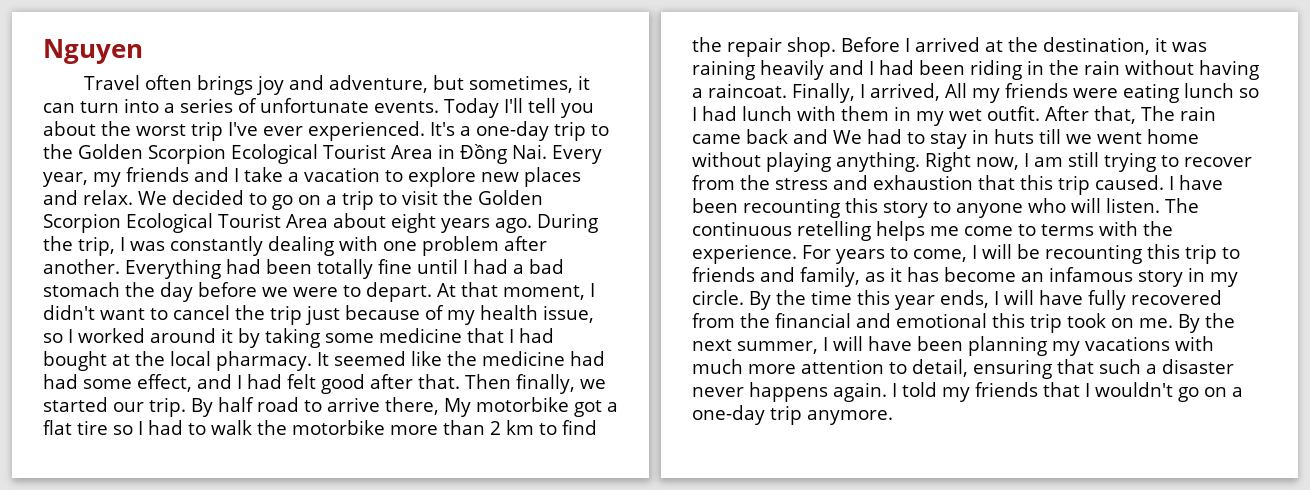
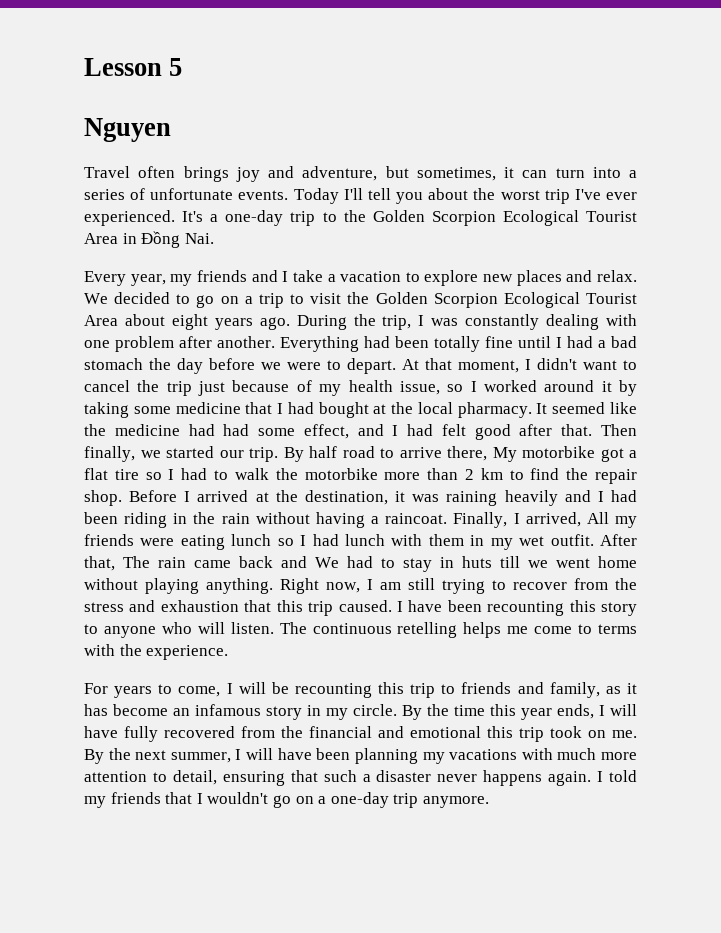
(43, 51) none -> [84,58,183,76] Lesson 5 //
(547, 151) none -> (214, 238) //
(797, 254) none -> (229, 652) //

